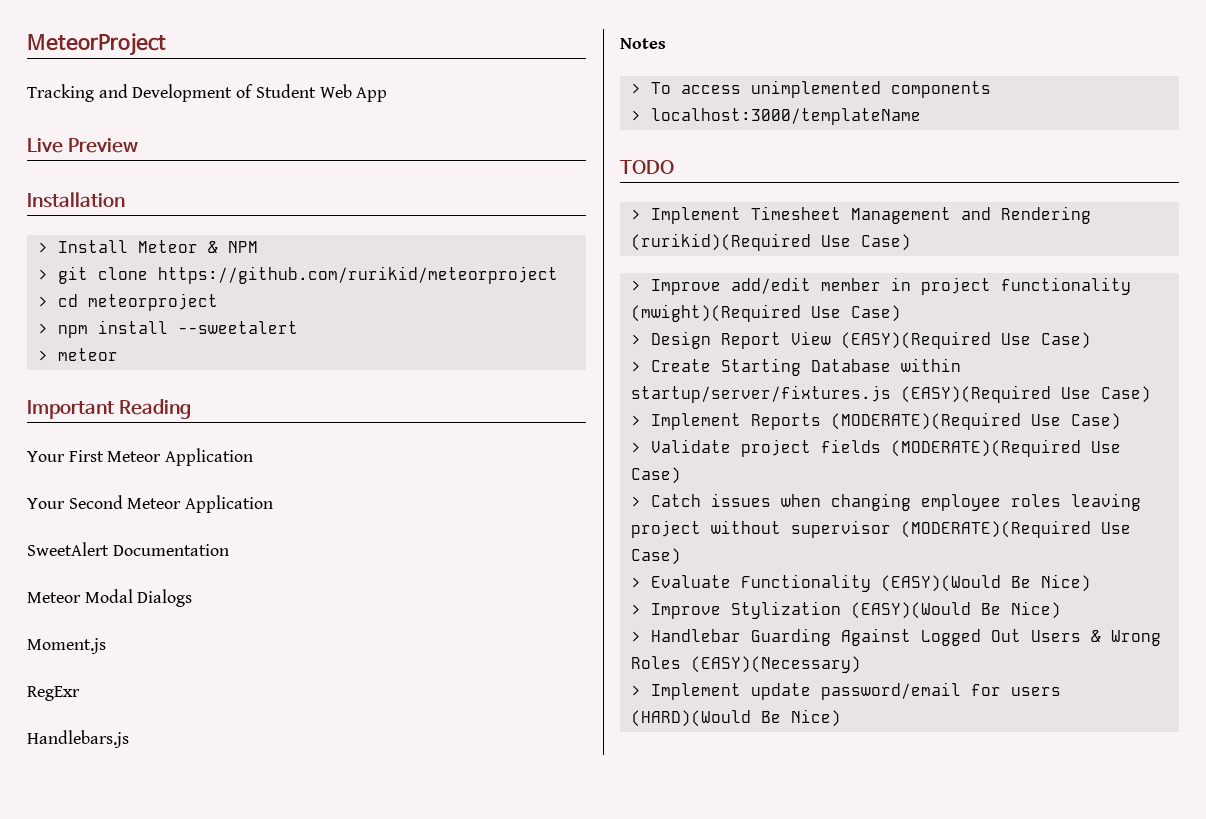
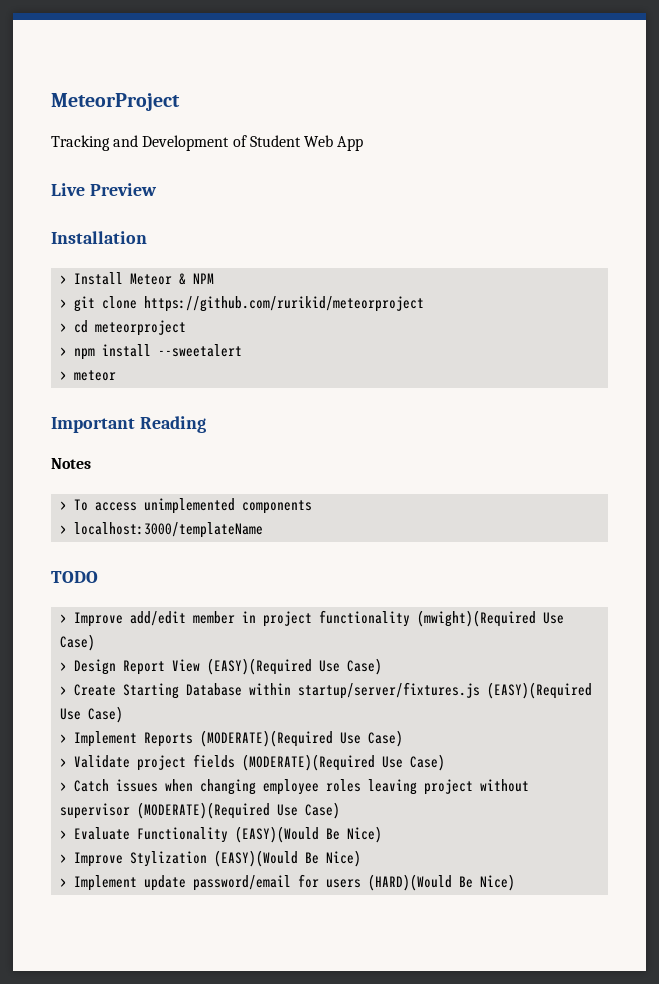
[27,448,254,466] [27,495,274,513] [27,542,229,556] [27,589,193,607] [27,638,106,654] [27,686,80,701] [27,730,129,748] // Your First Meteor Application // Your Second Meteor Application // SweetAlert Documentation // Meteor Modal Dialogs // Moment.js // RegExr // Handlebars.js -> (206, 424) none
[630,206,1091,224] [630,233,911,251] // > Implement Timesheet Management and Rendering (rurikid)(Required Use Case) -> (98, 577) none
[630,628,1161,646] [630,656,861,673] // > Handlebar Guarding Against Logged Out Users & Wrong Roles (EASY)(Necessary) -> (362, 858) none

